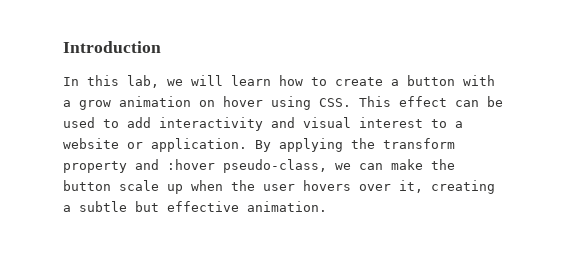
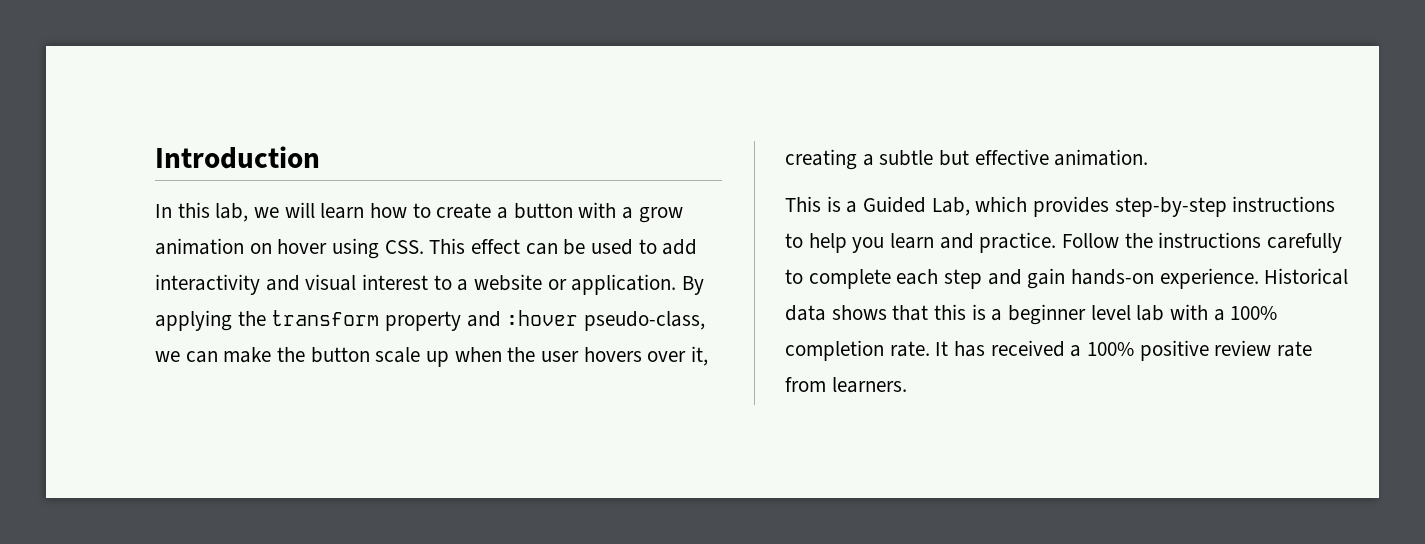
(327, 206) none -> [785,196,1336,217] [785,232,1343,253] [785,268,1349,289] [785,304,1278,325] [785,340,1313,361] [785,377,907,393] // This is a Guided Lab, which provides step-by-step instructions to help you learn and practice. Follow the instructions carefully to complete each step and gain hands-on experience. Historical data shows that this is a beginner level lab with a 100% completion rate. It has received a 100% positive review rate from learners.

